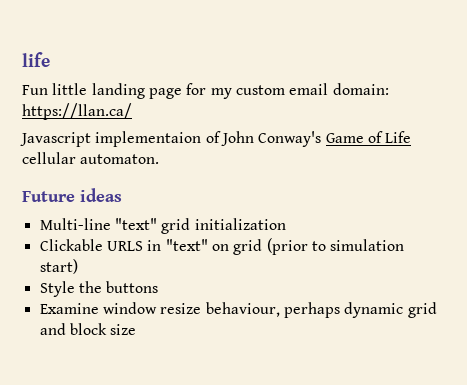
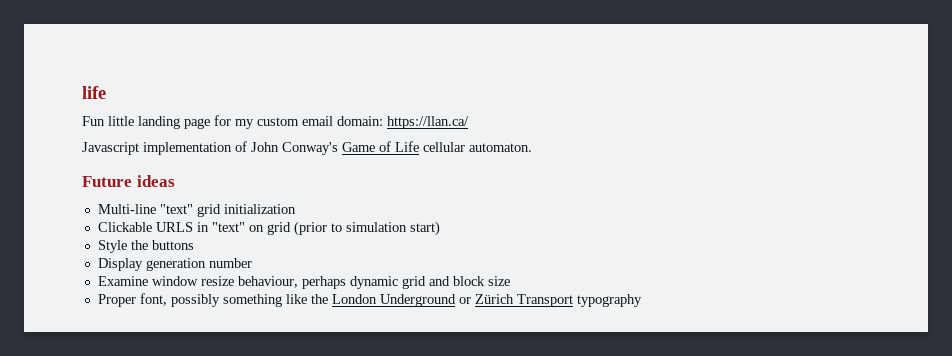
[95,131,202,147] implementaion -> [143,142,232,155] implementation
(159, 287) none -> [97,258,252,271] // Display generation number
(137, 329) none -> [97,293,642,307] // Proper font, possibly something like the London Underground or Zürich Transport typography

